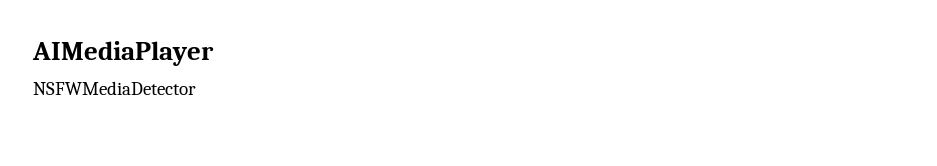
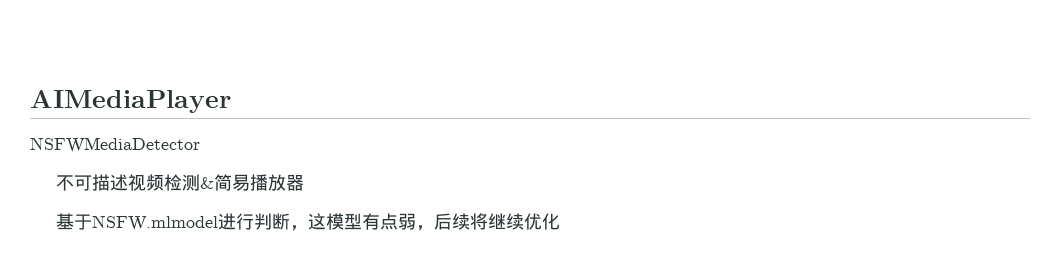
(196, 88) none -> [56,174,305,191] [56,213,561,231] // 不可描述视频检测&简易播放器 // 基于NSFW.mlmodel进行判断，这模型有点弱，后续将继续优化

